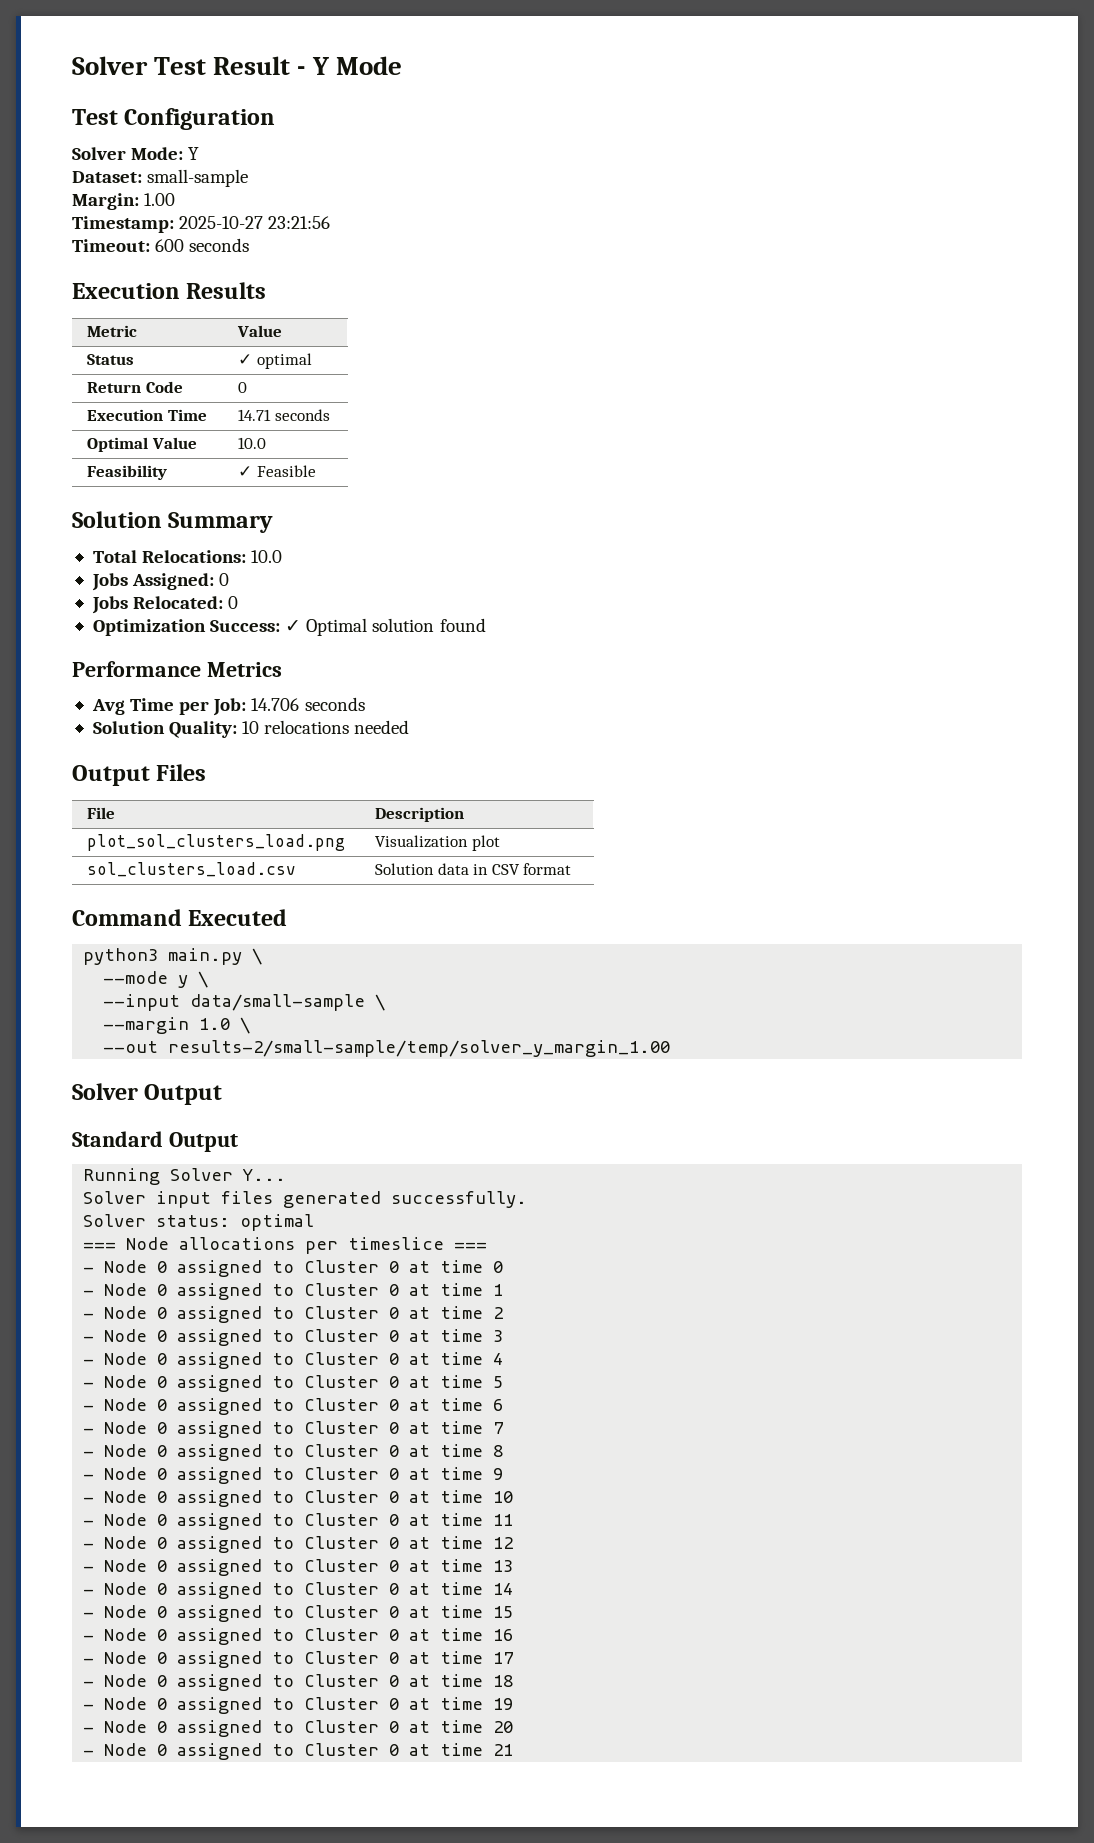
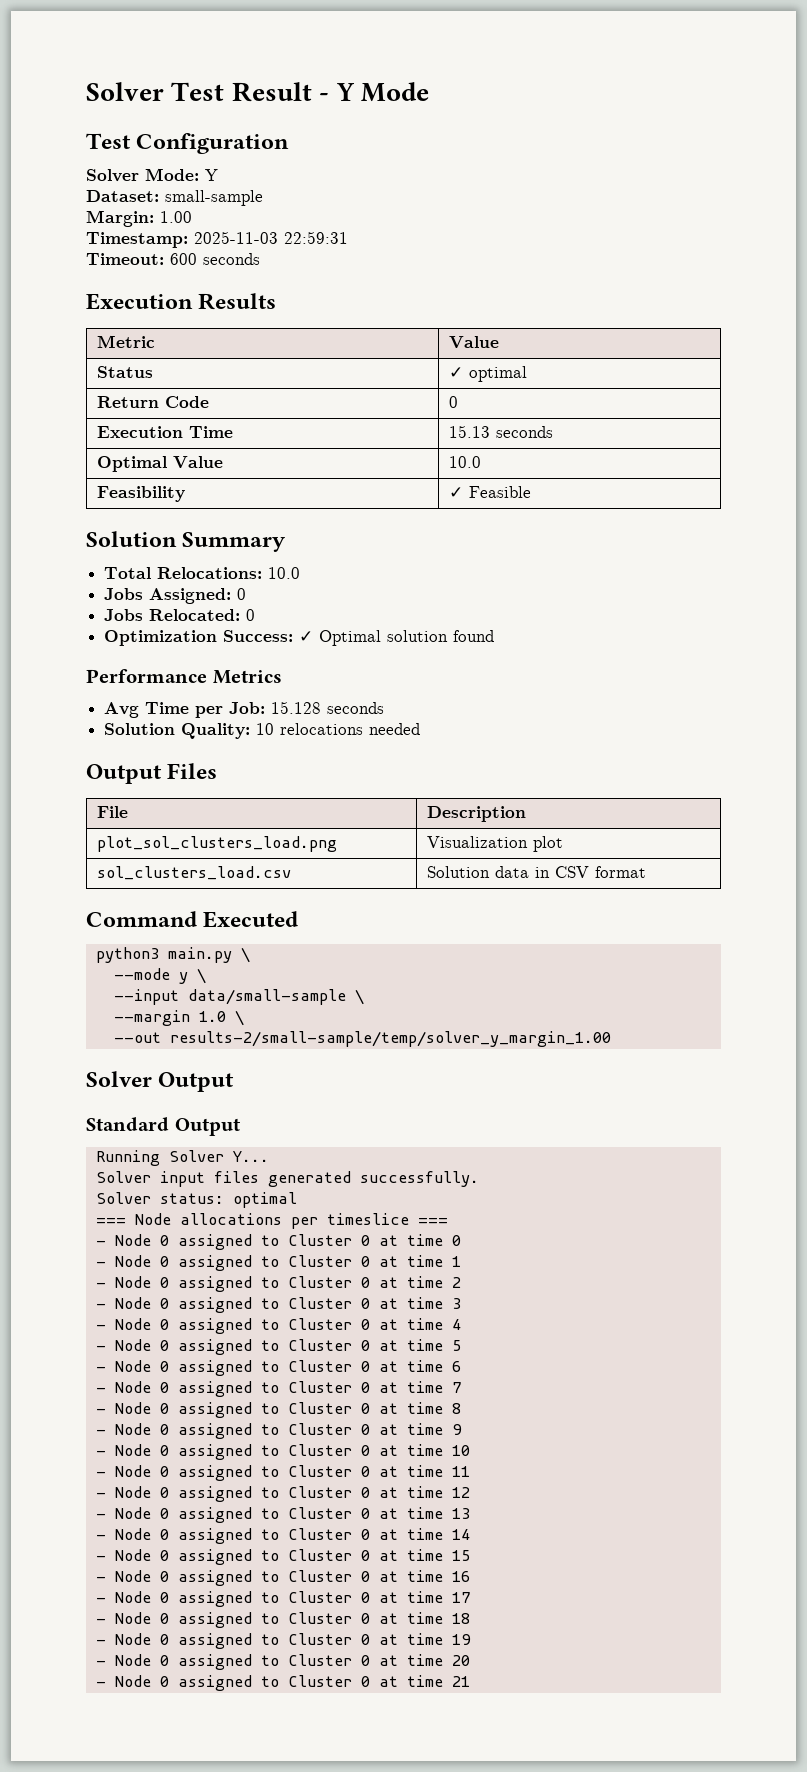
[179,216,331,229] 2025-10-27 23:21:56 -> [194,231,348,244] 2025-11-03 22:59:31
[237,409,271,421] 14.71 -> [448,425,490,438] 15.13
[251,698,300,711] 14.706 -> [271,701,322,714] 15.128

